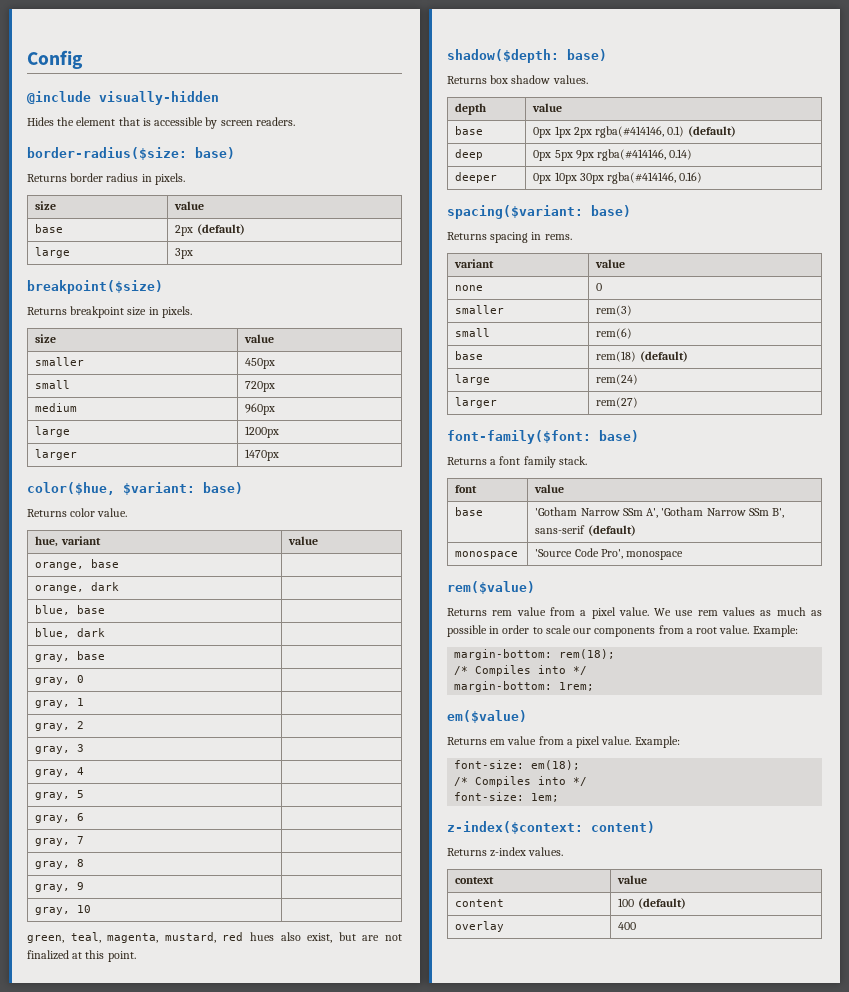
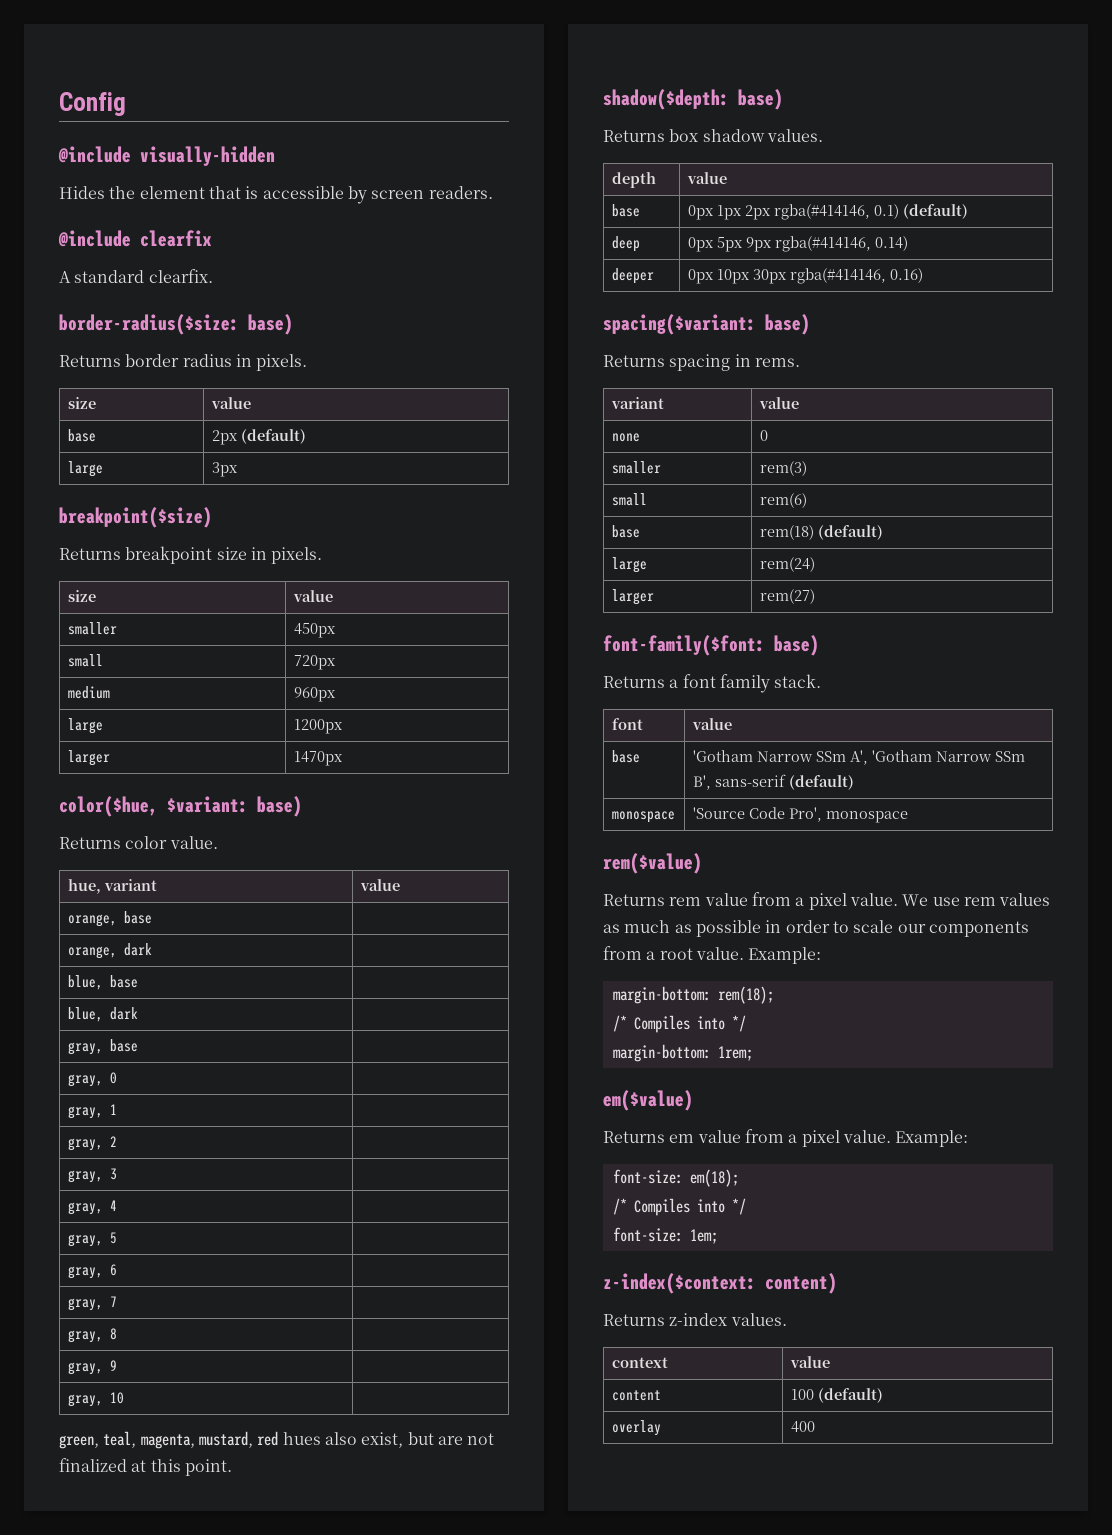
(295, 121) none -> [58,230,212,247] [59,269,213,283] // @include clearfix // A standard clearfix.

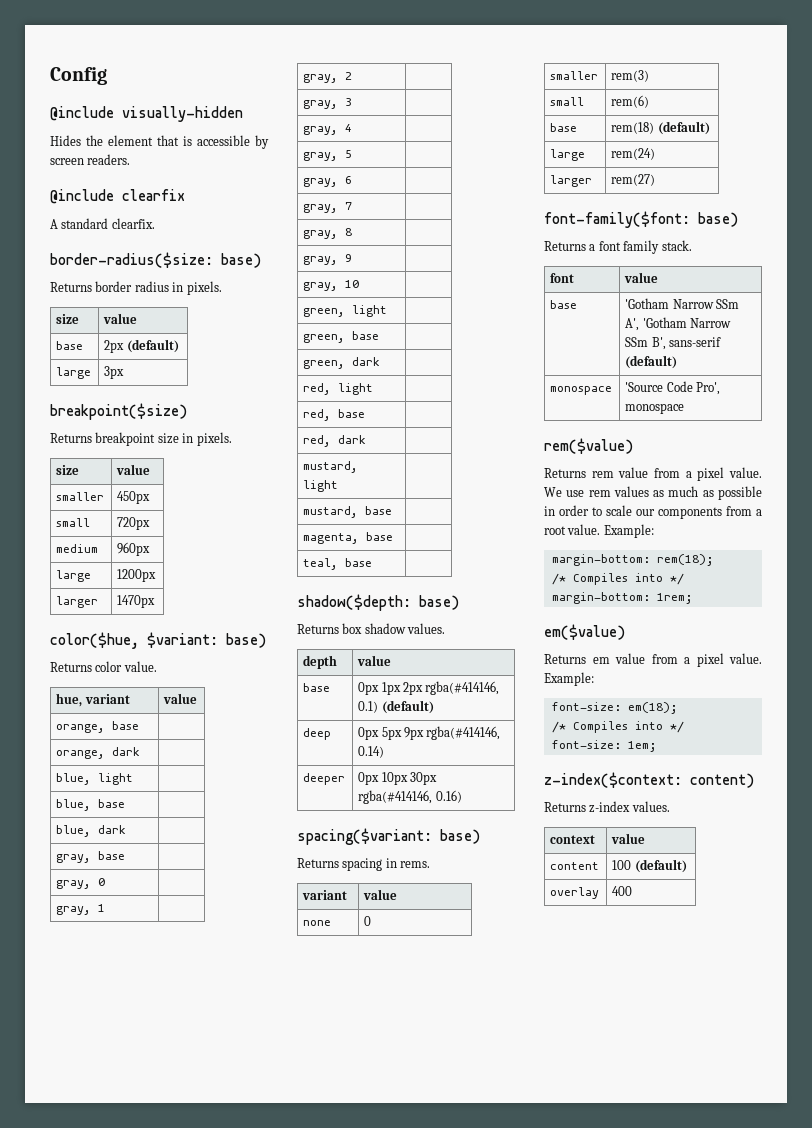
(152, 949) none -> [56,773,134,785] // blue, light |
[59,1431,495,1449] [59,1458,232,1476] // green, teal, magenta, mustard, red hues also exist, but are not finalized at this point. -> [303,305,388,317] [303,331,380,343] [303,357,381,369] [303,383,374,395] [303,409,366,421] [303,435,367,447] [303,461,359,473] [303,480,339,492] [303,506,393,518] [303,532,394,544] [303,558,373,570] // green, light | // green, base | // green, dark | // red, light | // red, base | // red, dark | // mustard, light | // mustard, base | // magenta, base | // teal, base |

